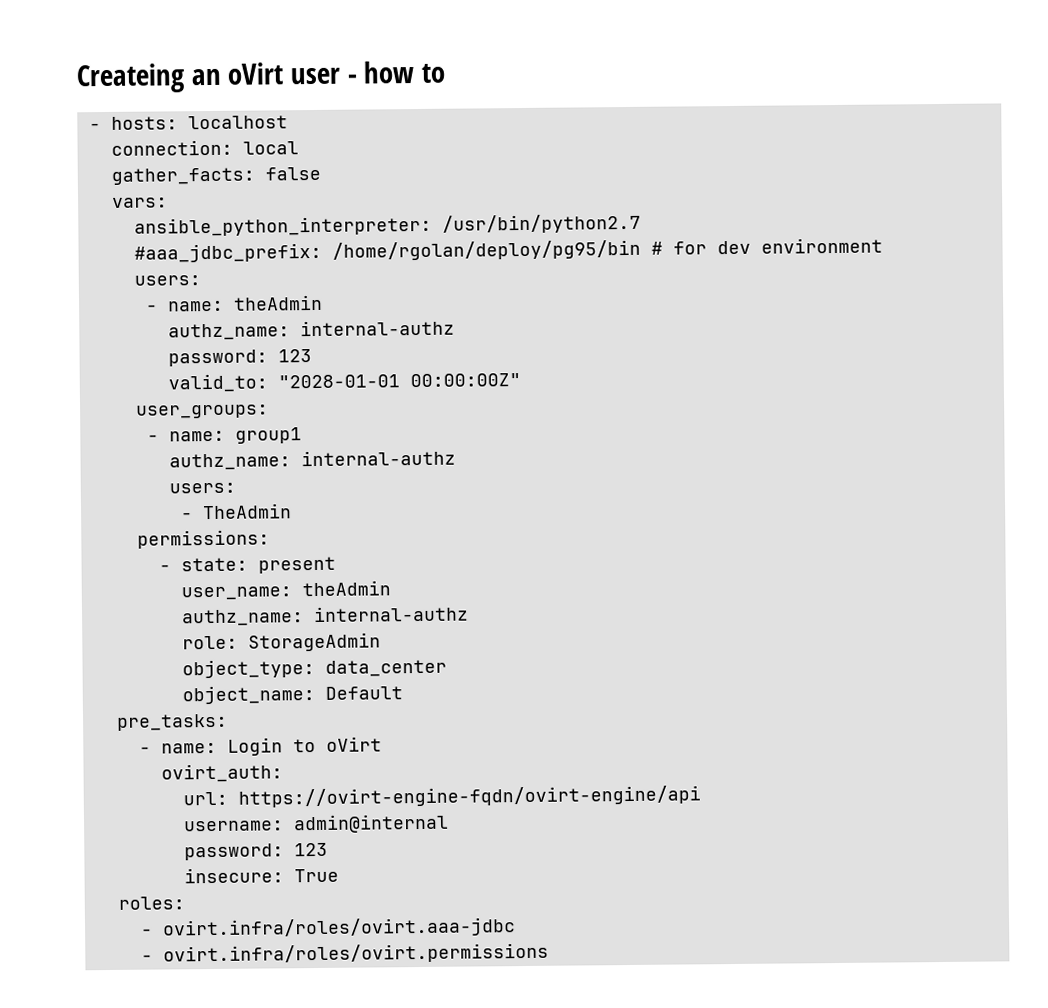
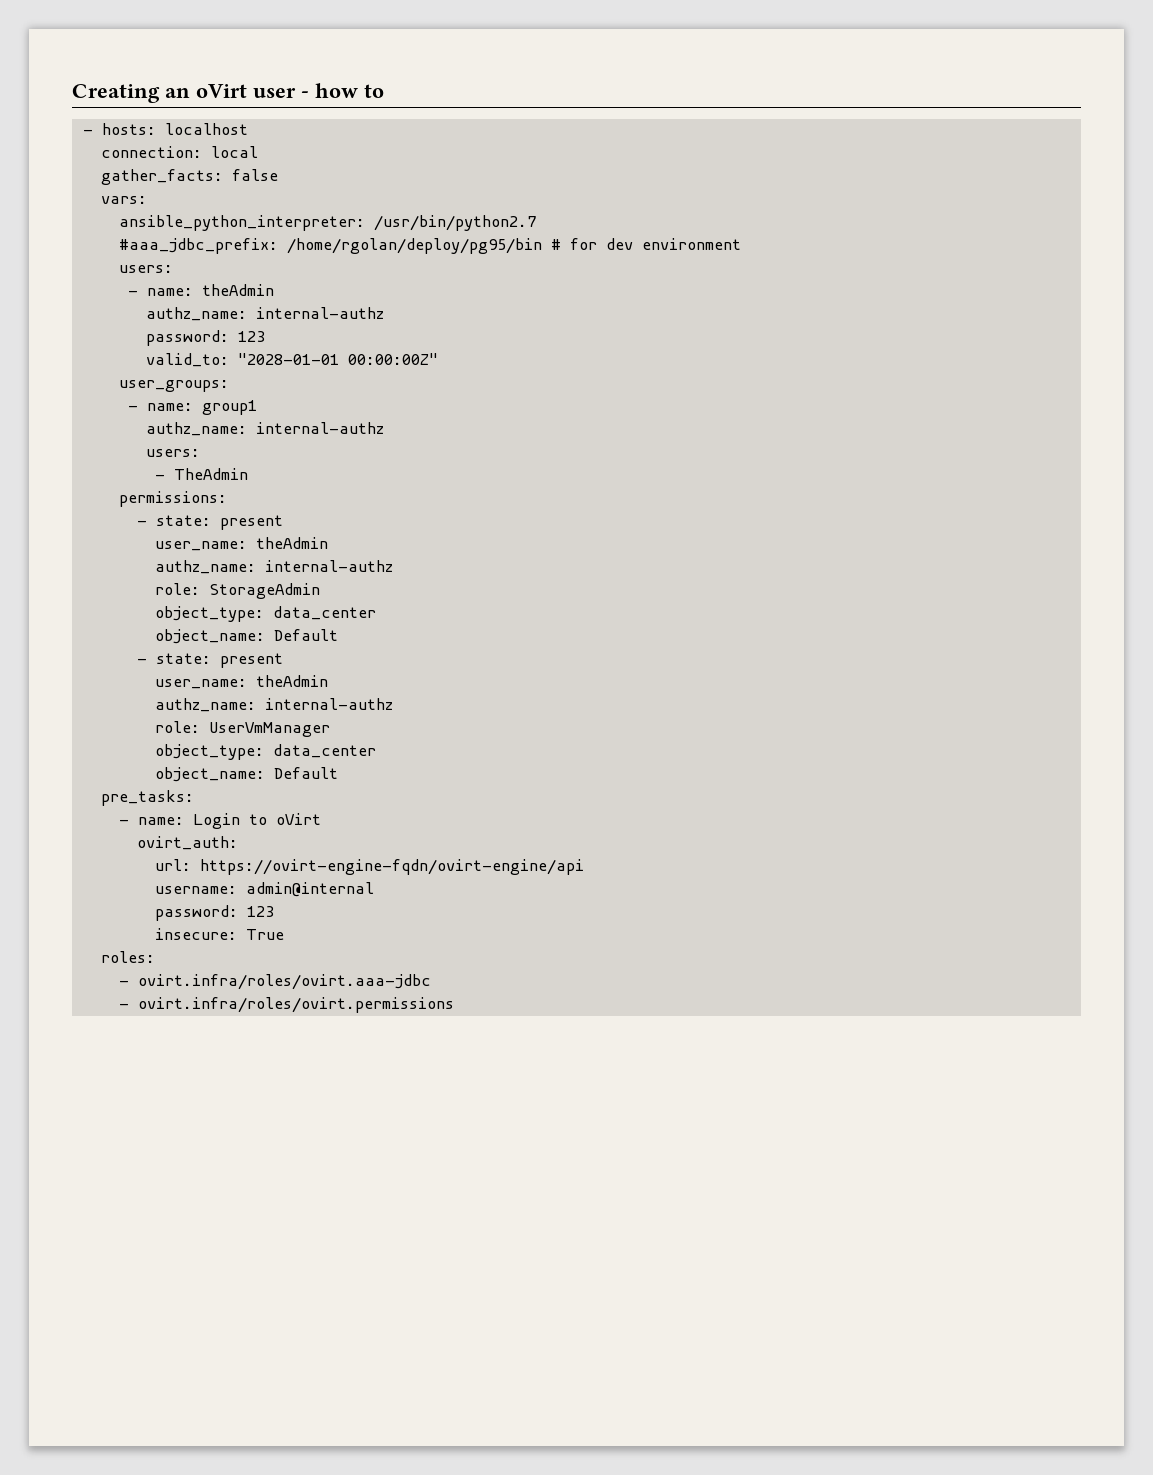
[76,63,185,94] Createing -> [72,84,160,103] Creating
(403, 693) none -> [136,653,283,668] [154,675,328,689] [154,698,393,712] [154,721,330,737] [154,744,376,760] [154,767,338,782] // - state: present // user_name: theAdmin // authz_name: internal-authz // role: UserVmManager // object_type: data_center // object_name: Default

